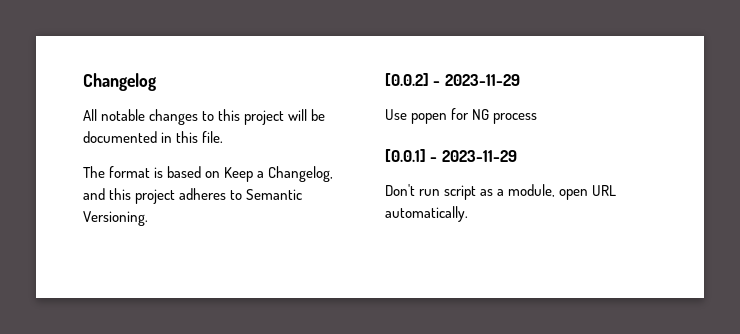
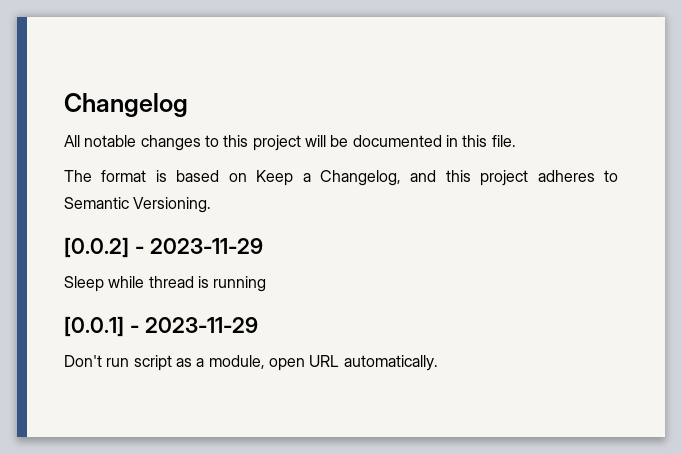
[385,108,538,124] Use popen for NG process -> [64,276,267,292] Sleep while thread is running

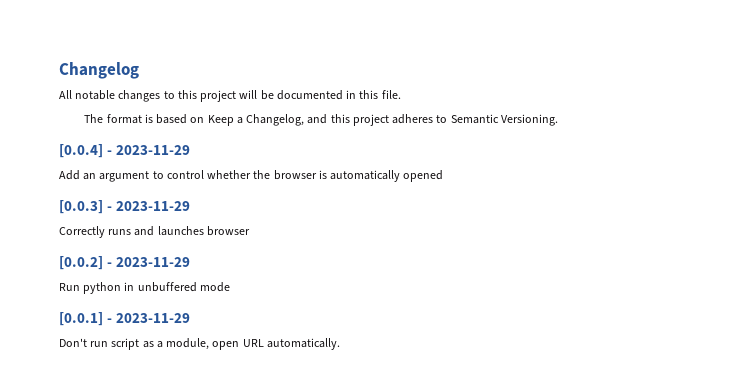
[64,237,263,258] [64,276,267,292] [0.0.2] - 2023-11-29 // Sleep while thread is running -> [59,144,191,158] [59,170,444,182] [59,200,191,214] [59,226,250,238] [59,256,191,270] [59,282,230,294] [0.0.4] - 2023-11-29 // Add an argument to control whether the browser is automatically opened // [0.0.3] - 2023-11-29 // Correctly runs and launches browser // [0.0.2] - 2023-11-29 // Run python in unbuffered mode

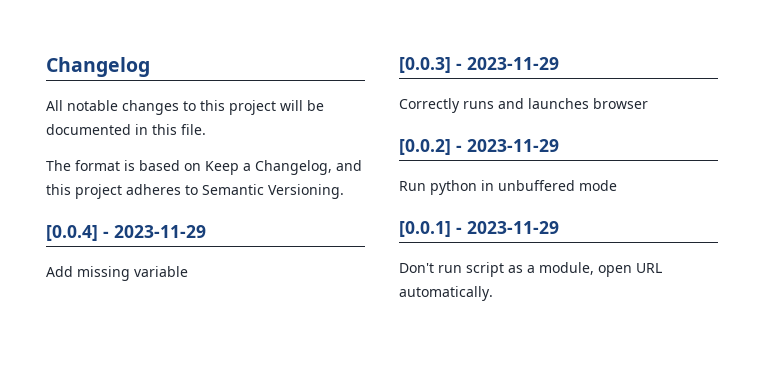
[83,170,444,182] an argument to control whether the browser is automatically opened -> [77,266,188,281] missing variable

